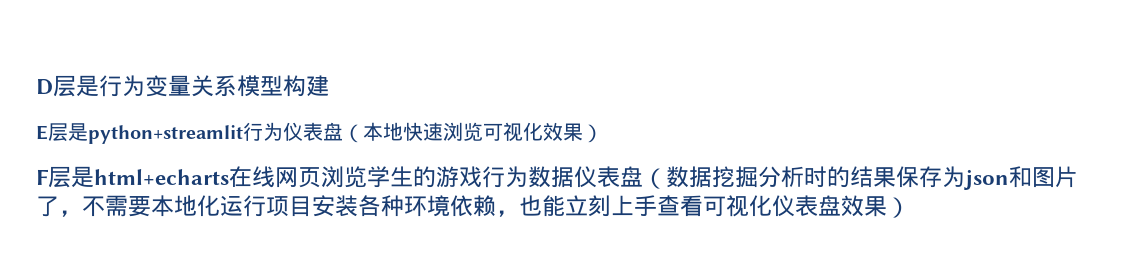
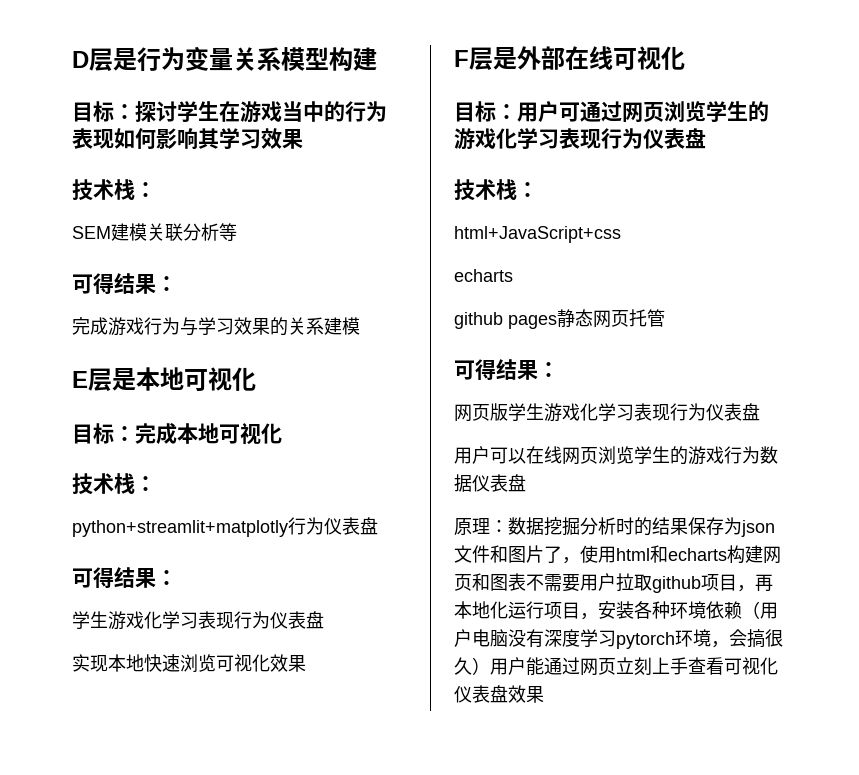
[36,122,363,144] E层是python+streamlit行为仪表盘（ -> [72,101,387,123] [72,128,303,150] [72,179,156,201] [72,223,237,241] [72,273,177,294] [72,317,360,336] [72,367,256,392] [72,422,282,445] [72,473,156,495] [72,517,378,537] [72,567,177,588] [72,611,324,630] [72,654,108,672] 目标：探讨学生在游戏当中的行为表现如何影响其学习效果 // 技术栈： // SEM建模关联分析等 // 可得结果： // 完成游戏行为与学习效果的关系建模 // E层是本地可视化 // 目标：完成本地可视化 // 技术栈： // python+streamlit+matplotly行为仪表盘 // 可得结果： // 学生游戏化学习表现行为仪表盘 // 实现
[583,124,603,143] ） -> (306, 663) none
[94,169,229,185] html+echarts -> [517,46,685,70] [454,101,769,123] [454,128,706,150] [454,179,538,201] [454,226,621,243] [454,269,513,282] [454,309,665,329] [454,359,559,380] [454,403,760,422] [454,446,526,464] 外部在线可视化 // 目标：用户可通过网页浏览学生的游戏化学习表现行为仪表盘 // 技术栈： // html+JavaScript+css // echarts // github pages静态网页托管 // 可得结果： // 网页版学生游戏化学习表现行为仪表盘 // 用户可以
[643,168,666,189] （ -> [454,518,508,535] // 原理：
(1009, 179) none -> [454,545,490,563] 文件
[82,195,151,217] 不需要 -> [580,545,781,564] [454,573,773,593] 使用html和echarts构建网页和图表不需要用户拉取github项目，再
(312, 206) none -> [580,613,598,620] ，
[496,195,565,217] ，也能 -> [742,601,778,619] [454,629,783,649] [454,657,616,676] （用户电脑没有深度学习pytorch环境，会搞很久）用户能通过网页
[887,197,910,218] ） -> (544, 694) none

